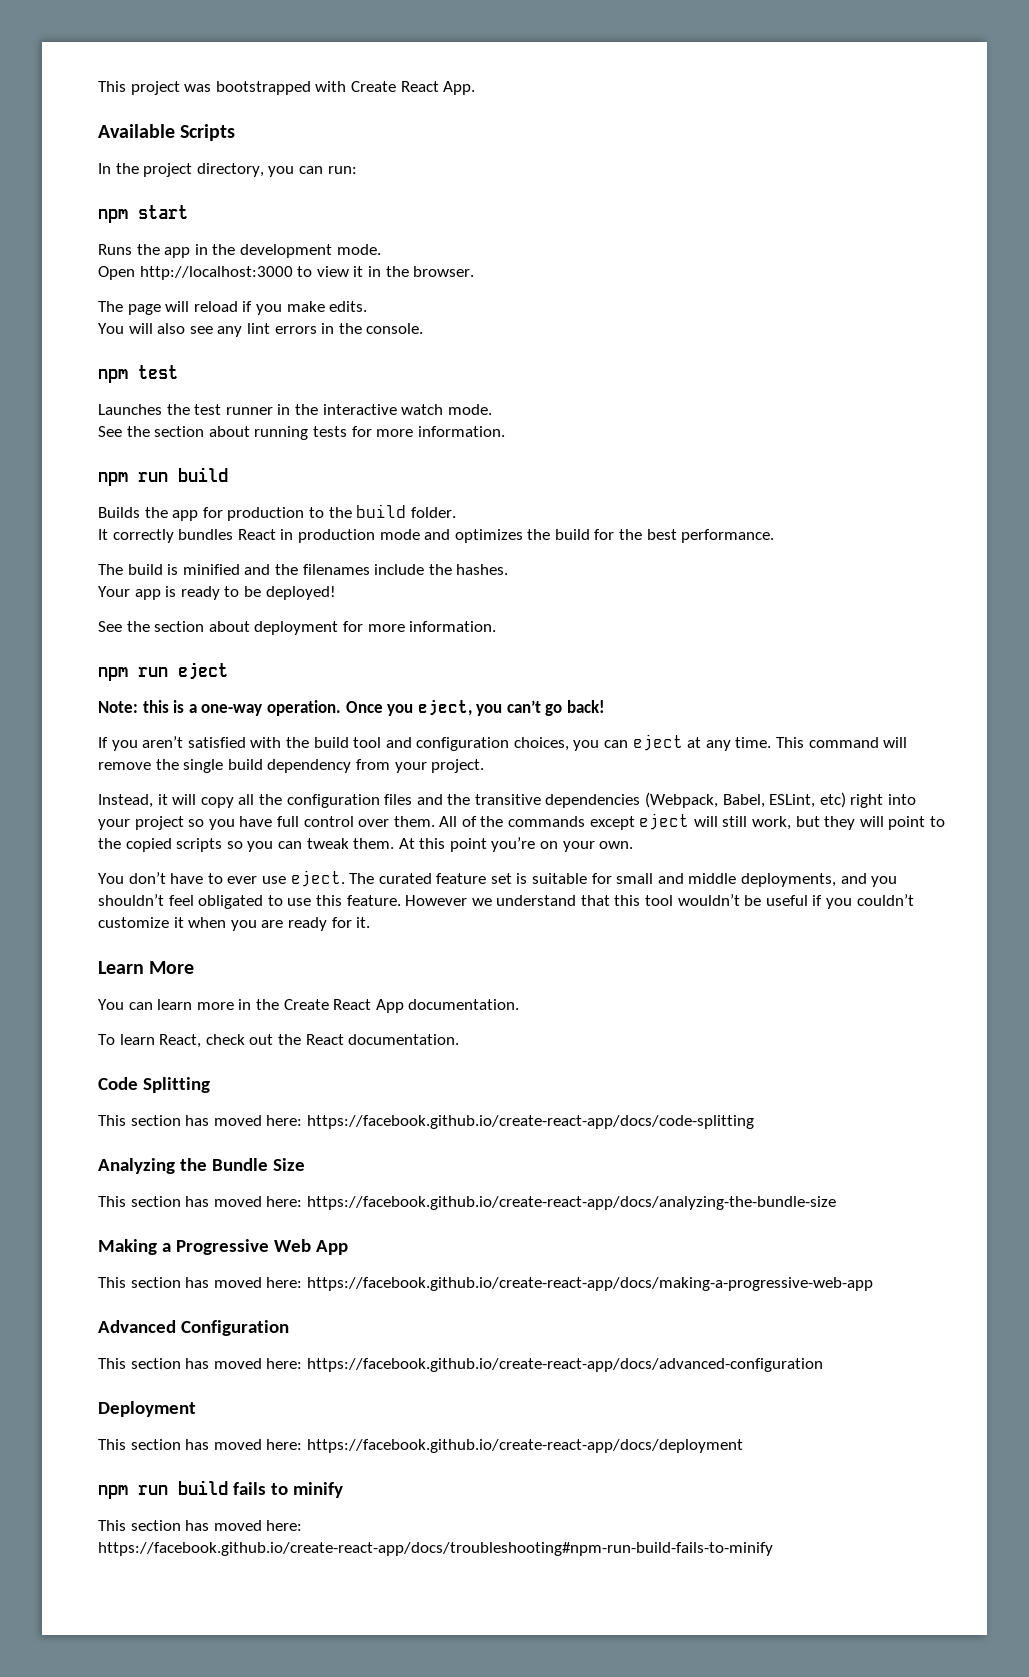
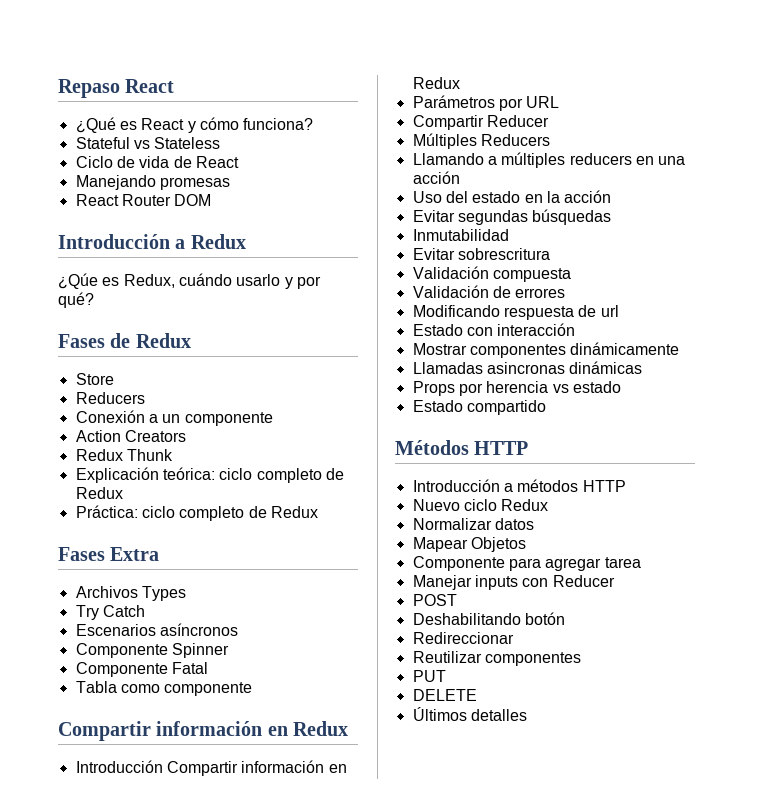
[98,81,476,95] [98,124,236,141] [98,163,357,177] [98,205,188,223] [98,244,381,258] [98,266,475,280] [98,301,368,315] [98,323,424,337] [98,365,178,383] [98,404,492,415] [98,426,505,440] [98,467,228,486] [98,504,456,521] [98,529,775,543] [98,564,509,575] [98,586,336,600] [98,621,497,635] [98,662,228,681] [98,700,606,716] [98,734,908,751] [98,759,485,773] [98,792,917,808] [98,813,945,830] [98,837,634,852] [98,870,898,887] [98,894,914,909] [98,917,371,931] [98,961,195,974] [98,999,520,1013] [98,1034,460,1048] [98,1077,210,1093] [98,1115,754,1129] [98,1158,305,1174] [98,1196,836,1210] [98,1239,348,1255] [98,1277,873,1291] [98,1320,289,1336] [98,1358,823,1372] [98,1401,196,1417] [98,1439,743,1453] [98,1480,343,1499] [98,1520,303,1531] [98,1542,773,1556] This project was bootstrapped with Create React App. // Available Scripts // In the project directory, you can run: // npm start // Runs the app in the development mode. // Open http://localhost:3000 to view it in the browser. // The page will reload if you make edits. // You will also see any lint errors in the console. // npm test // Launches the test runner in the interactive watch mode. // See the section about running tests for more information. // npm run build // Builds the app for production to the build folder. // It correctly bundles React in production mode and optimizes the build for the best performance. // The build is minified and the filenames include the hashes. // Your app is ready to be deployed! // See the section about deployment for more information. // npm run eject // Note: this is a one-way operation. Once you eject, you can’t go back! // If you aren’t satisfied with the build tool and configuration choices, you can eject at any time. This command will remove the single build dependency from your project. // Instead, it will copy all the configuration files and the transitive dependencies (Webpack, Babel, ESLint, etc) right into your project so you have full control over them. All of the commands except eject will still work, but they will point to the copied scripts so you can tweak them. At this point you’re on your own. // You don’t have to ever use eject. The curated feature set is suitable for small and middle deployments, and you shouldn’t feel obligated to use this feature. However we understand that this tool wouldn’t be useful if you couldn’t customize it when you are ready for it. // Learn More // You can learn more in the Create React App documentation. // To learn React, check out the React documentation. // Code Splitting // This section has moved here: https://facebook.github.io/create-react-app/docs/code-splitting // Analyzing the Bundle Size // This section has moved here: https://facebook.github.io/create-react-app/docs/analyzing-the-bundle-size // Making a Progressive Web App // This section has moved here: https://facebook.github.io/create-react-app/docs/making-a-progressive-web-app // Advanced Configuration // This section has moved here: https://facebook.github.io/create-react-app/docs/advanced-configuration // Deployment // This section has moved here: https://facebook.github.io/create-react-app/docs/deployment // npm run build fails to minify // This section has moved here: https://facebook.github.io/create-react-app/docs/troubleshooting#npm-run-build-fails-to-minify -> [58,79,175,98] [75,117,314,133] [75,137,221,149] [75,156,239,168] [75,175,230,190] [75,194,212,206] [58,234,246,249] [58,273,321,289] [58,292,94,308] [58,333,191,348] [75,373,114,385] [75,392,145,404] [75,410,273,426] [75,430,186,442] [75,449,173,461] [75,467,344,483] [75,487,123,499] [75,505,318,521] [58,547,160,561] [75,586,186,601] [75,605,145,620] [75,623,238,636] [75,643,229,658] [75,662,208,677] [75,681,253,696] [58,721,349,741] [75,760,347,776] [412,77,460,89] [412,95,560,111] [412,115,549,130] [412,133,550,149] [412,152,686,168] [412,171,460,184] [412,190,612,203] [412,209,612,225] [412,229,509,241] [412,248,550,260] [412,266,571,282] [412,285,566,298] [412,305,619,320] [412,323,576,336] [412,342,680,358] [412,361,643,374] [412,381,621,396] [412,400,546,415] [395,440,529,455] [412,479,626,492] [412,499,549,511] [412,518,534,530] [412,537,526,552] [412,556,641,571] [412,575,615,590] [412,594,457,606] [412,612,565,625] [412,632,514,644] [412,651,581,666] [412,670,446,682] [412,689,477,701] [412,707,527,721] Repaso React // ¿Qué es React y cómo funciona? // Stateful vs Stateless // Ciclo de vida de React // Manejando promesas // React Router DOM // Introducción a Redux // ¿Qúe es Redux, cuándo usarlo y por qué? // Fases de Redux // Store // Reducers // Conexión a un componente // Action Creators // Redux Thunk // Explicación teórica: ciclo completo de Redux // Práctica: ciclo completo de Redux // Fases Extra // Archivos Types // Try Catch // Escenarios asíncronos // Componente Spinner // Componente Fatal // Tabla como componente // Compartir información en Redux // Introducción Compartir información en Redux // Parámetros por URL // Compartir Reducer // Múltiples Reducers // Llamando a múltiples reducers en una acción // Uso del estado en la acción // Evitar segundas búsquedas // Inmutabilidad // Evitar sobrescritura // Validación compuesta // Validación de errores // Modificando respuesta de url // Estado con interacción // Mostrar componentes dinámicamente // Llamadas asincronas dinámicas // Props por herencia vs estado // Estado compartido // Métodos HTTP // Introducción a métodos HTTP // Nuevo ciclo Redux // Normalizar datos // Mapear Objetos // Componente para agregar tarea // Manejar inputs con Reducer // POST // Deshabilitando botón // Redireccionar // Reutilizar componentes // PUT // DELETE // Últimos detalles

